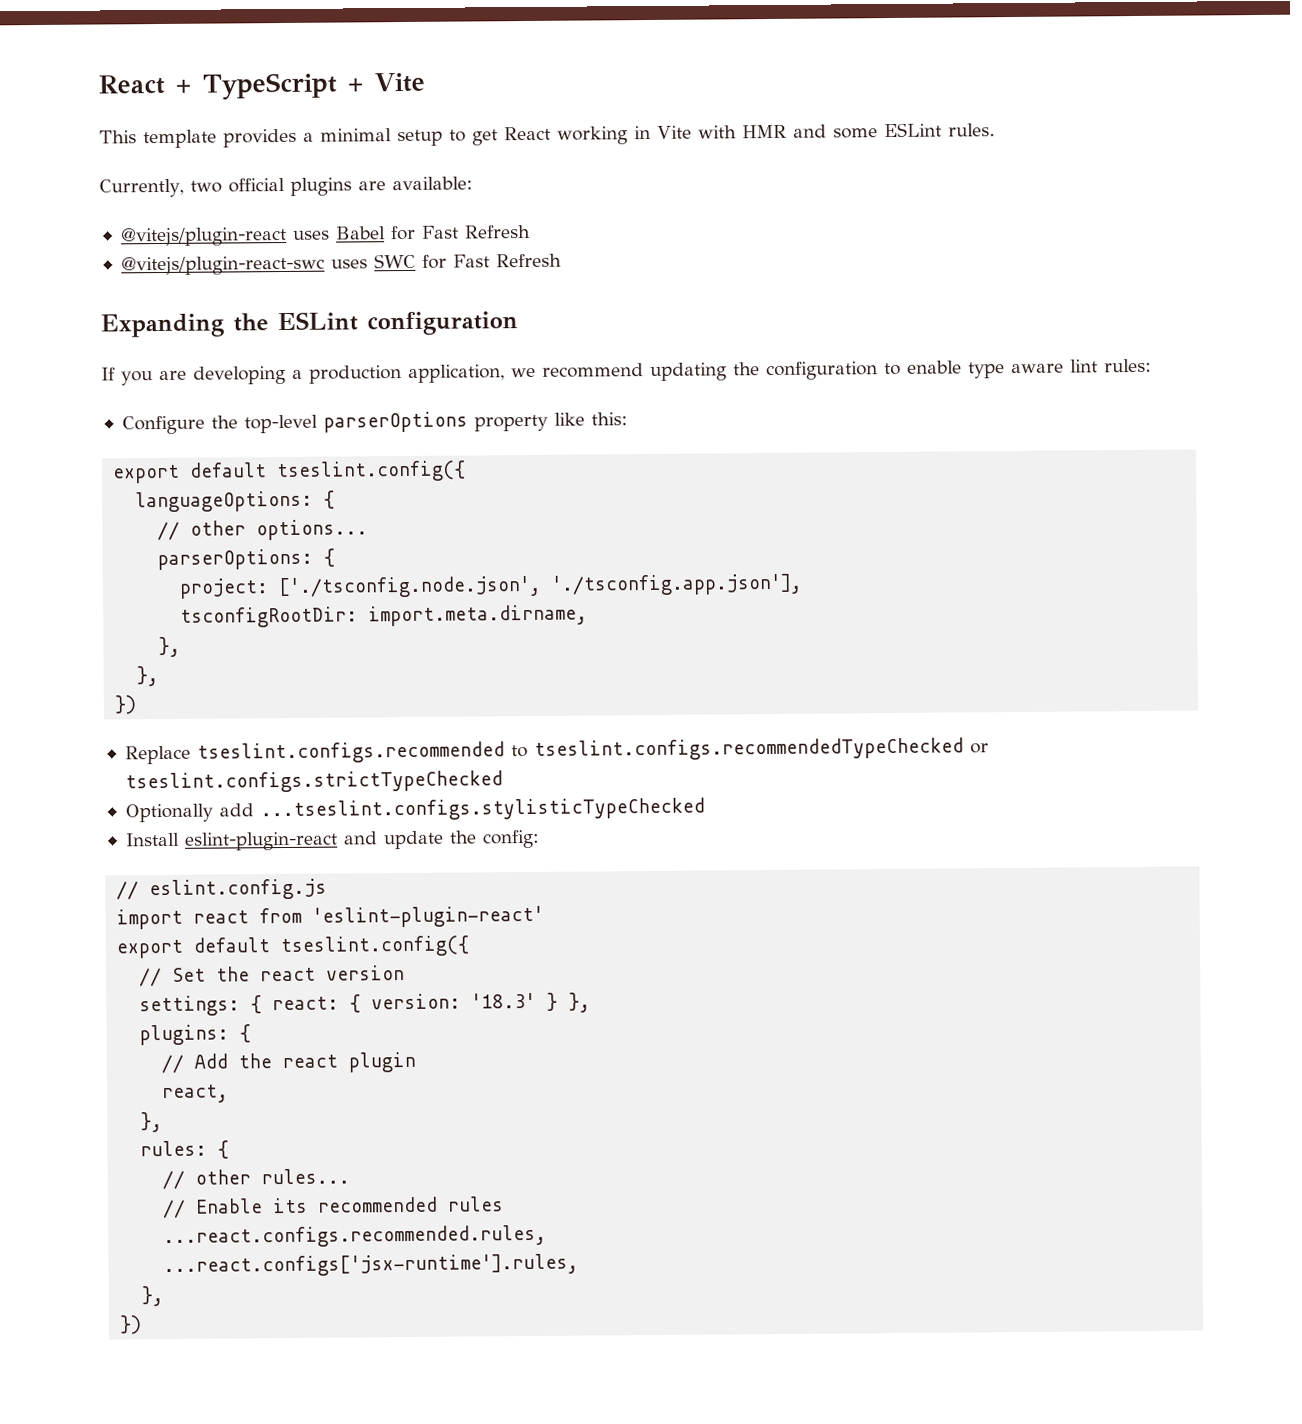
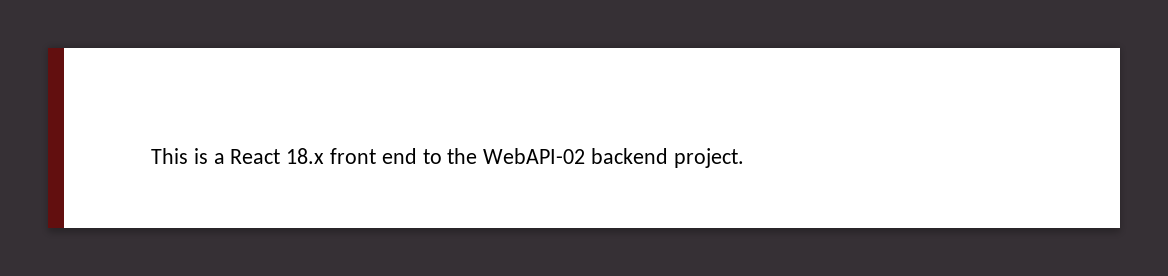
[98,72,425,100] [99,122,995,149] [99,176,473,198] [120,224,531,247] [120,253,562,276] [100,311,518,338] [101,358,1152,386] [121,411,628,435] [112,460,467,484] [135,490,336,513] [157,519,369,541] [157,548,336,571] [179,573,804,599] [180,604,589,628] [158,636,182,658] [136,666,160,687] [114,695,138,715] [124,737,989,765] [124,770,503,794] [124,797,705,823] [124,829,540,851] [116,878,328,901] [116,905,545,930] [116,935,470,959] [139,965,406,987] [139,992,592,1017] [139,1024,252,1046] [161,1051,417,1074] [162,1084,230,1104] [140,1112,164,1133] [140,1140,230,1159] [162,1168,351,1190] [162,1196,505,1219] [163,1224,548,1249] [163,1253,580,1278] [141,1286,165,1307] [119,1315,143,1335] React + TypeScript + Vite // This template provides a minimal setup to get React working in Vite with HMR and some ESLint rules. // Currently, two official plugins are available: // @vitejs/plugin-react uses Babel for Fast Refresh // @vitejs/plugin-react-swc uses SWC for Fast Refresh // Expanding the ESLint configuration // If you are developing a production application, we recommend updating the configuration to enable type aware lint rules: // Configure the top-level parserOptions property like this: // export default tseslint.config({ // languageOptions: { // // other options... // parserOptions: { // project: ['./tsconfig.node.json', './tsconfig.app.json'], // tsconfigRootDir: import.meta.dirname, // }, // }, // }) // Replace tseslint.configs.recommended to tseslint.configs.recommendedTypeChecked or tseslint.configs.strictTypeChecked // Optionally add ...tseslint.configs.stylisticTypeChecked // Install eslint-plugin-react and update the config: // // eslint.config.js // import react from 'eslint-plugin-react' // export default tseslint.config({ // // Set the react version // settings: { react: { version: '18.3' } }, // plugins: { // // Add the react plugin // react, // }, // rules: { // // other rules... // // Enable its recommended rules // ...react.configs.recommended.rules, // ...react.configs['jsx-runtime'].rules, // }, // }) -> [151,148,744,168] This is a React 18.x front end to the WebAPI-02 backend project.

